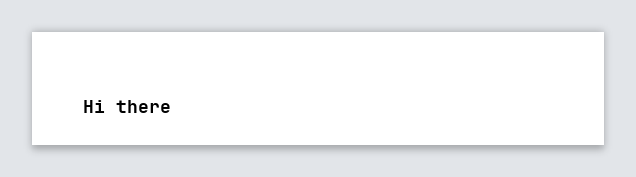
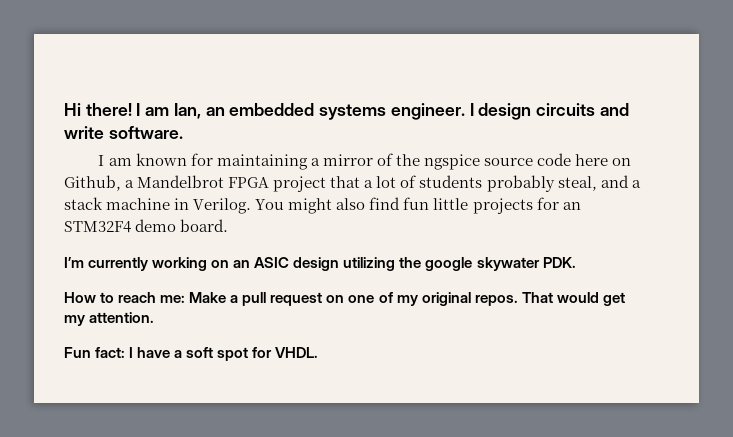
[116,100,171,113] there -> [85,103,629,120] [64,126,183,139] [98,153,632,170] [64,175,641,192] [64,197,581,214] [64,219,229,233] [64,257,576,271] [64,292,625,306] [64,312,155,326] [64,347,319,361] there! I am Ian, an embedded systems engineer. I design circuits and write software. // I am known for maintaining a mirror of the ngspice source code here on Github, a Mandelbrot FPGA project that a lot of students probably steal, and a stack machine in Verilog. You might also find fun little projects for an STM32F4 demo board. // I’m currently working on an ASIC design utilizing the google skywater PDK. // How to reach me: Make a pull request on one of my original repos. That would get my attention. // Fun fact: I have a soft spot for VHDL.

